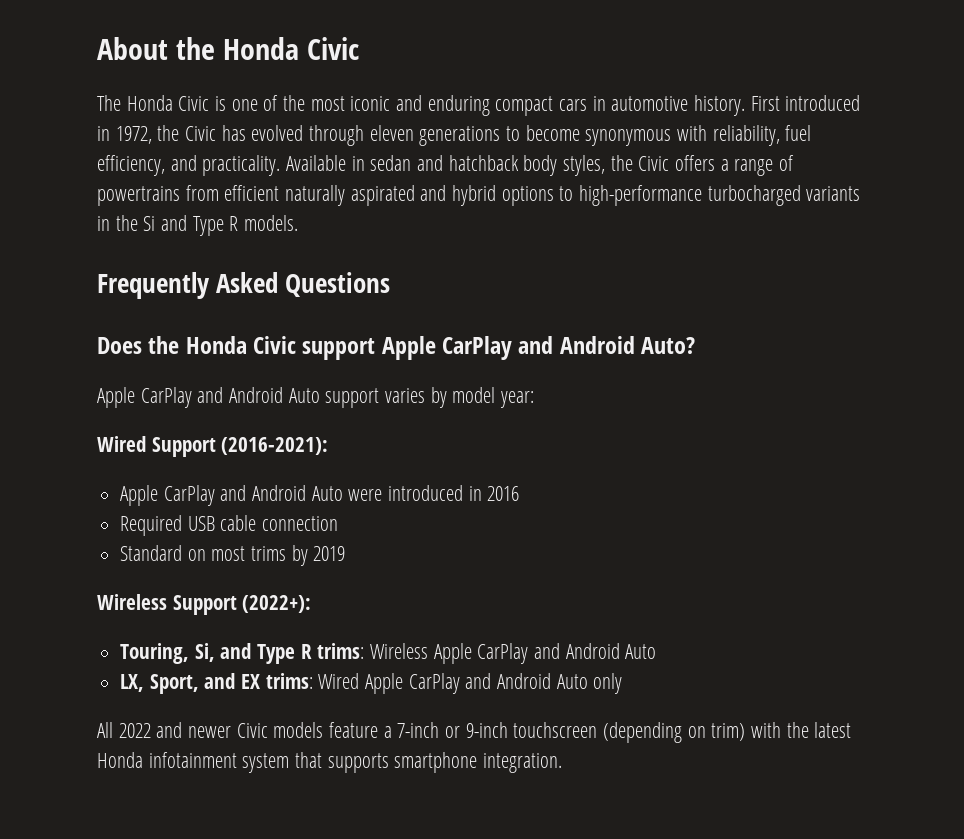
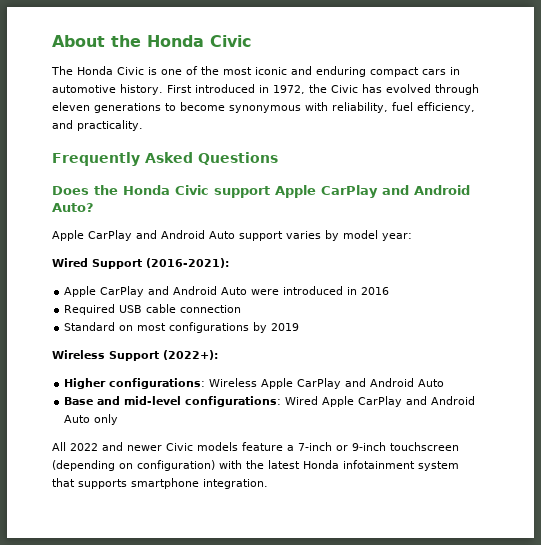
[285,155,795,176] [97,185,861,206] [97,215,299,236] Available in sedan and hatchback body styles, the Civic offers a range of powertrains from efficient naturally aspirated and hybrid options to high-performance turbocharged variants in the Si and Type R models. -> (143, 125) none
[251,546,287,561] trims -> [169,322,250,333] configurations
[120,643,365,664] Touring, Si, and Type R trims: -> [64,378,206,389] Higher configurations:
[120,673,313,694] LX, Sport, and EX trims: -> [64,396,282,407] Base and mid-level configurations:
[711,723,746,741] trim) -> [137,460,215,471] configuration)

